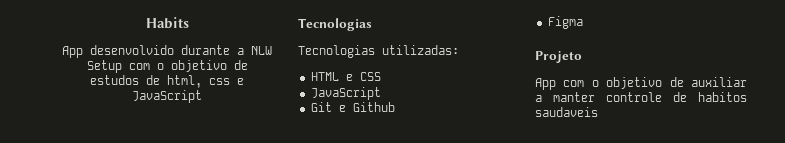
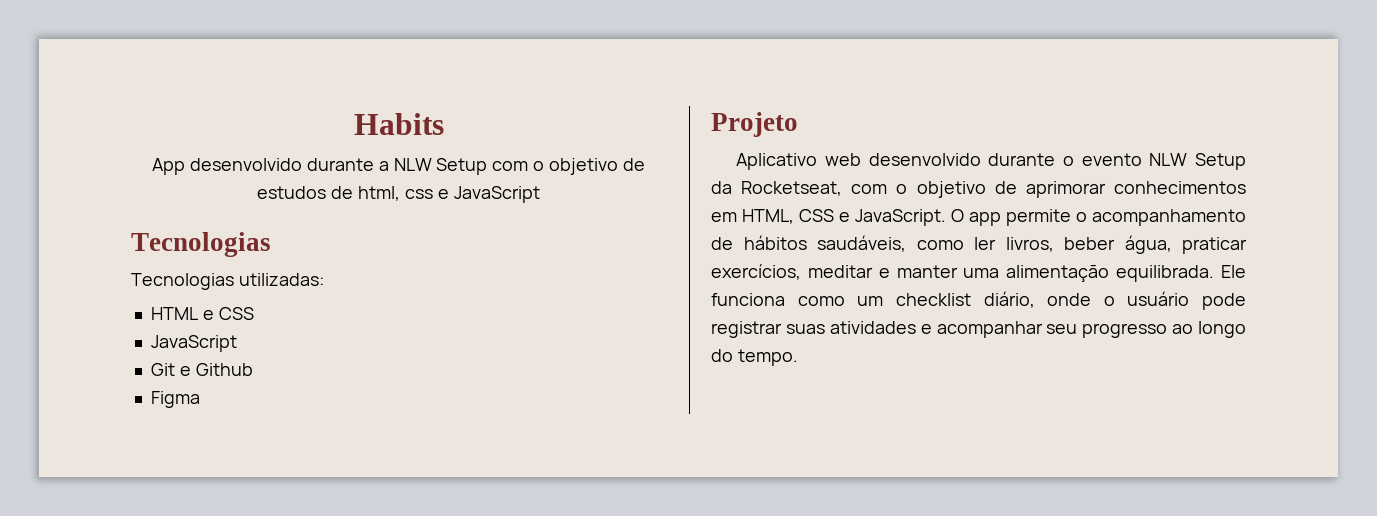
[535,77,747,90] [535,92,747,102] [535,107,598,117] App com o objetivo de auxiliar a manter controle de habitos saudaveis -> [736,153,1246,170] [711,181,1246,198] [711,209,1246,226] [711,235,1247,254] [711,264,1246,282] [711,291,1246,310] [711,321,1246,338] [711,349,798,366] Aplicativo web desenvolvido durante o evento NLW Setup da Rocketseat, com o objetivo de aprimorar conhecimentos em HTML, CSS e JavaScript. O app permite o acompanhamento de hábitos saudáveis, como ler livros, beber água, praticar exercícios, meditar e manter uma alimentação equilibrada. Ele funciona como um checklist diário, onde o usuário pode registrar suas atividades e acompanhar seu progresso ao longo do tempo.

